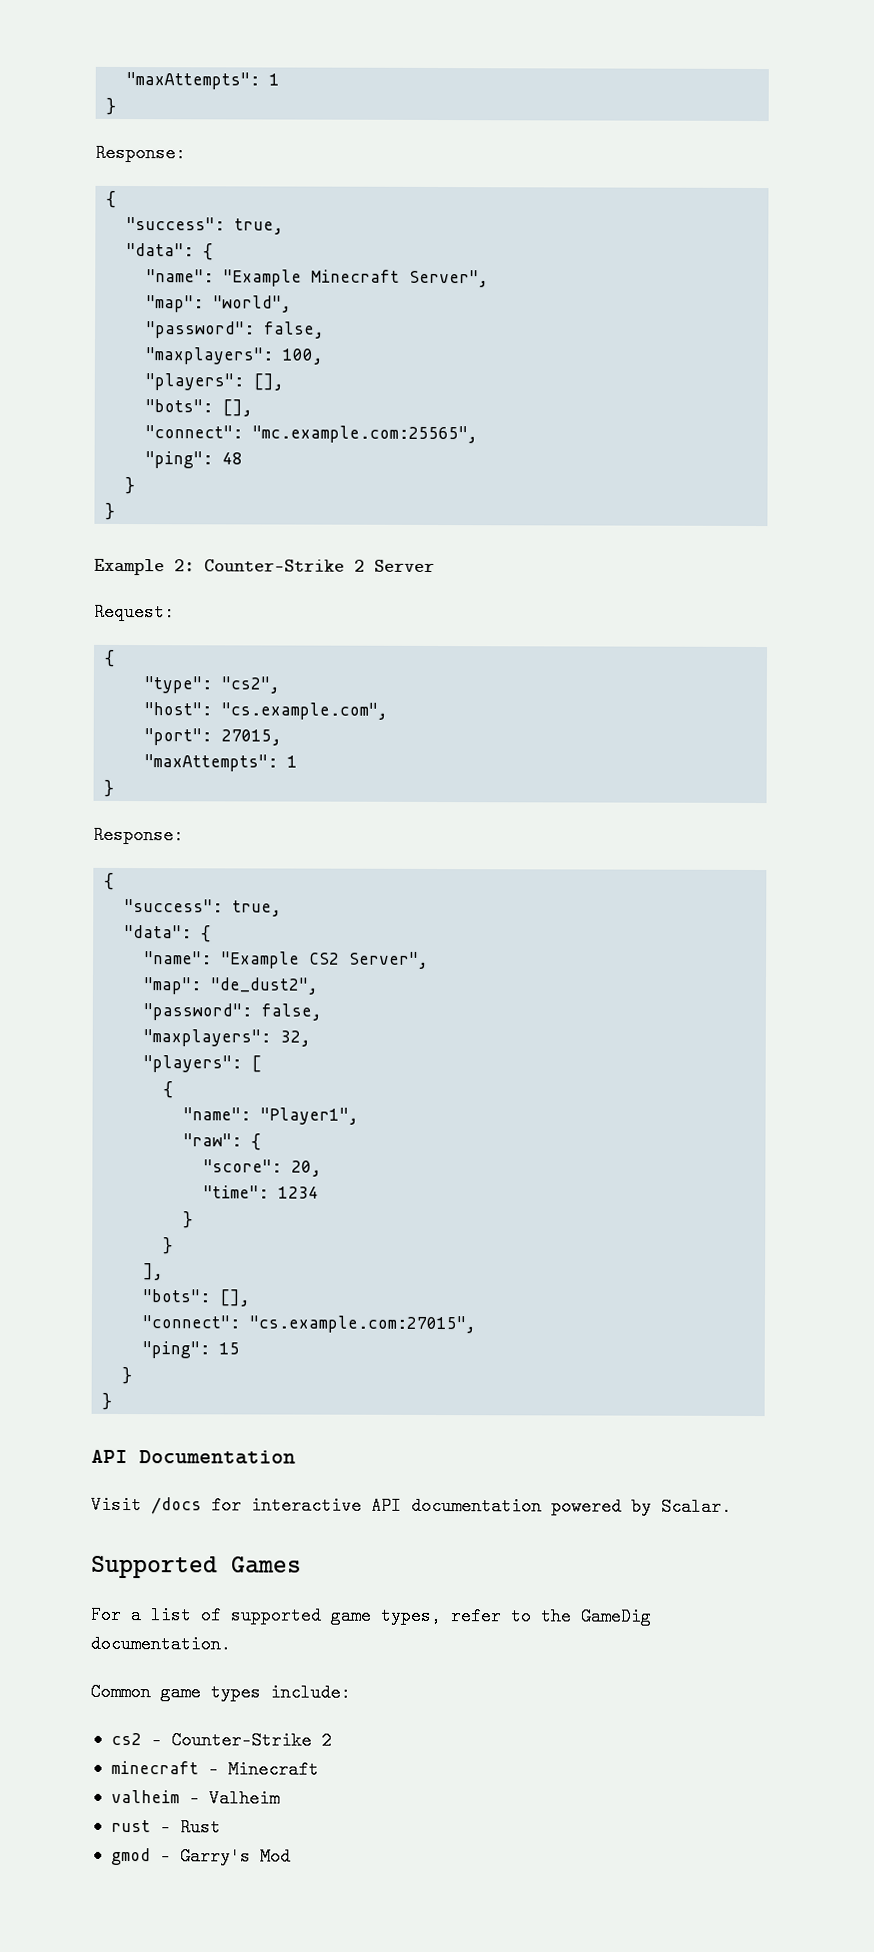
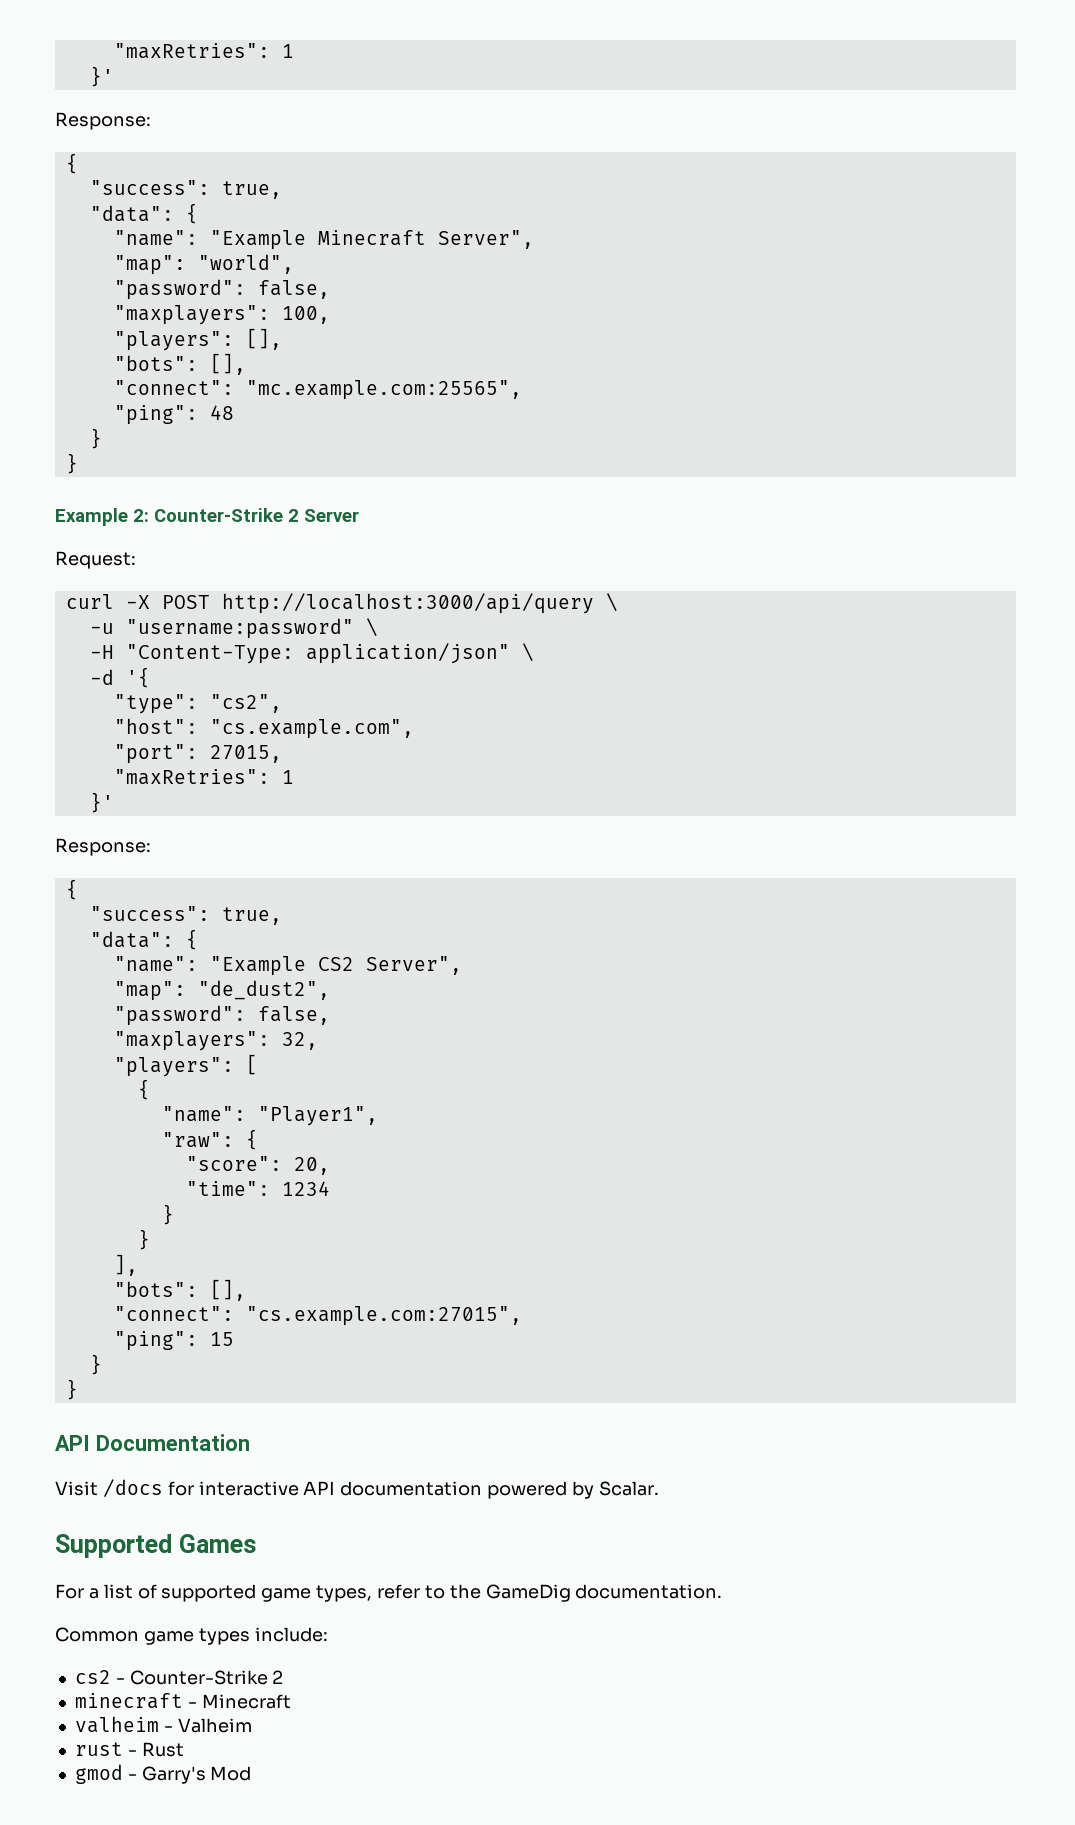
[126,72,281,90] [106,97,117,115] "maxAttempts": 1 // } -> [113,43,294,59] [89,66,114,87] "maxRetries": 1 // }'
[104,649,116,667] { -> [65,593,618,614] [89,618,378,639] [89,643,534,664] [89,667,150,688] curl -X POST http://localhost:3000/api/query \ // -u "username:password" \ // -H "Content-Type: application/json" \ // -d '{
[144,754,299,772] [104,779,115,797] "maxAttempts": 1 // } -> [113,769,294,785] [89,792,114,813] "maxRetries": 1 // }'

